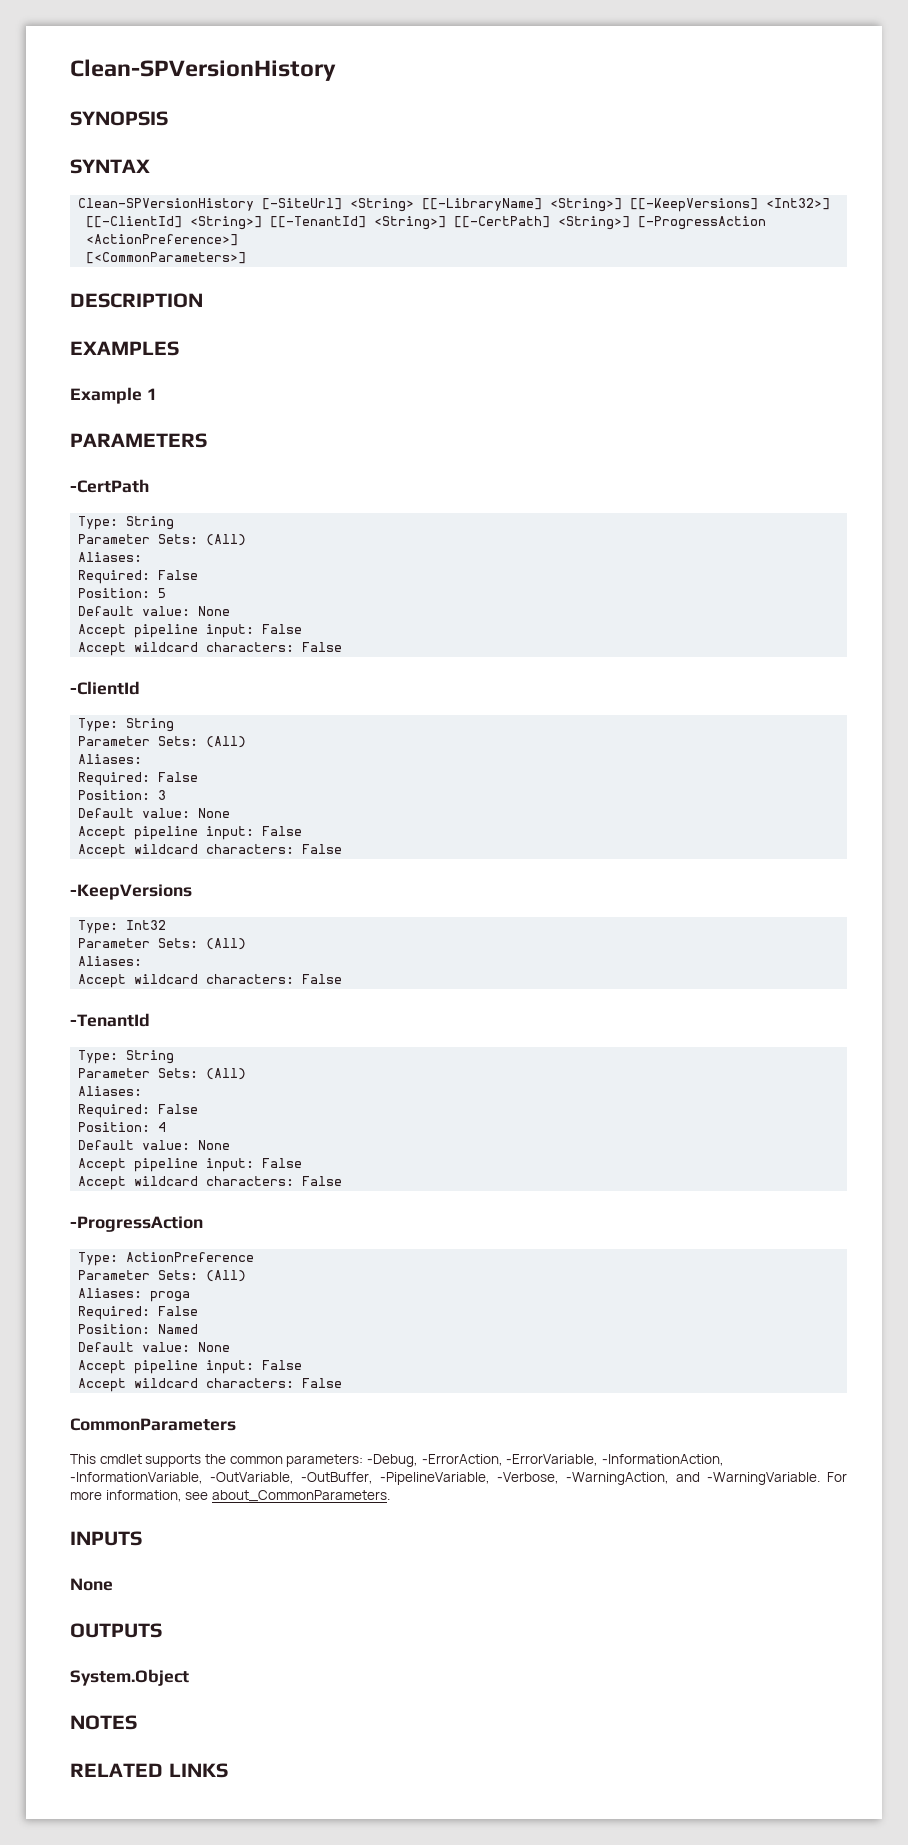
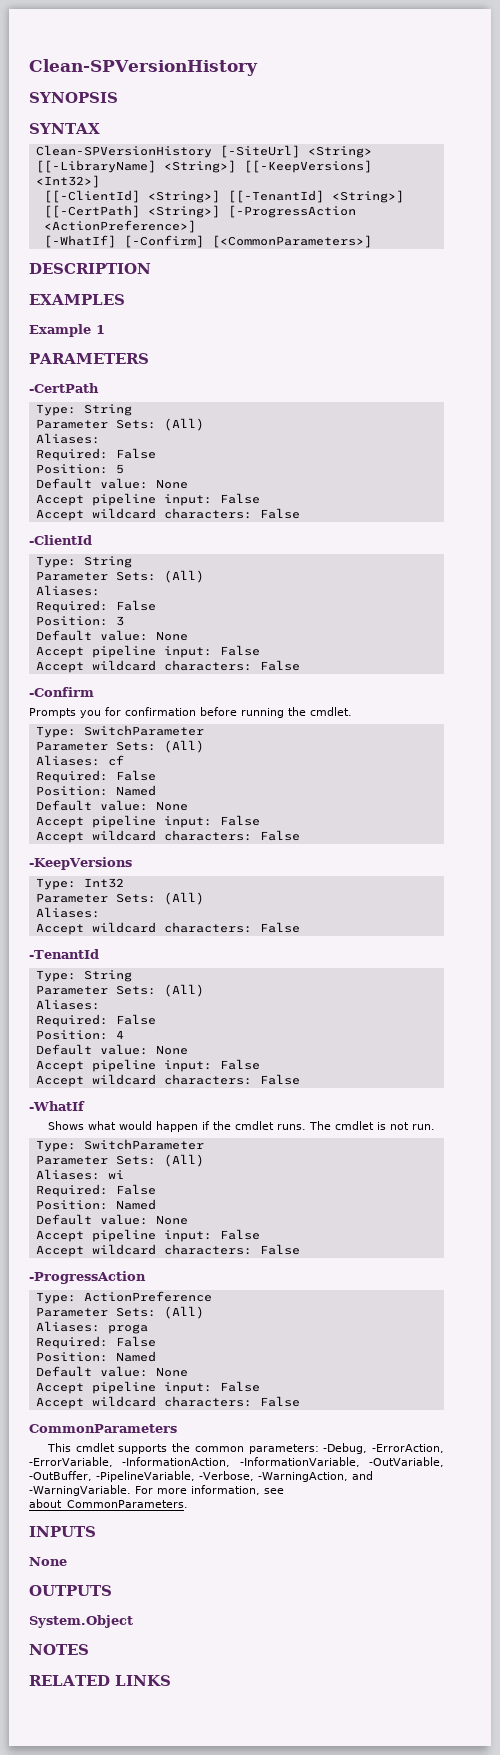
(239, 240) none -> [43,235,204,248] [-WhatIf] [-Confirm]
(343, 849) none -> [29,687,94,697] [29,707,352,718] [35,725,204,738] [35,740,204,753] [35,755,124,766] [35,770,156,783] [35,785,156,796] [35,800,188,811] [35,815,260,828] [35,830,300,843] // -Confirm // Prompts you for confirmation before running the cmdlet. // Type: SwitchParameter // Parameter Sets: (All) // Aliases: cf // Required: False // Position: Named // Default value: None // Accept pipeline input: False // Accept wildcard characters: False
(343, 1181) none -> [29,1101,85,1111] [47,1121,435,1132] [35,1139,204,1152] [35,1154,204,1167] [35,1169,124,1180] [35,1184,156,1197] [35,1199,156,1210] [35,1214,188,1225] [35,1229,260,1242] [35,1244,300,1257] // -WhatIf // Shows what would happen if the cmdlet runs. The cmdlet is not run. // Type: SwitchParameter // Parameter Sets: (All) // Aliases: wi // Required: False // Position: Named // Default value: None // Accept pipeline input: False // Accept wildcard characters: False

